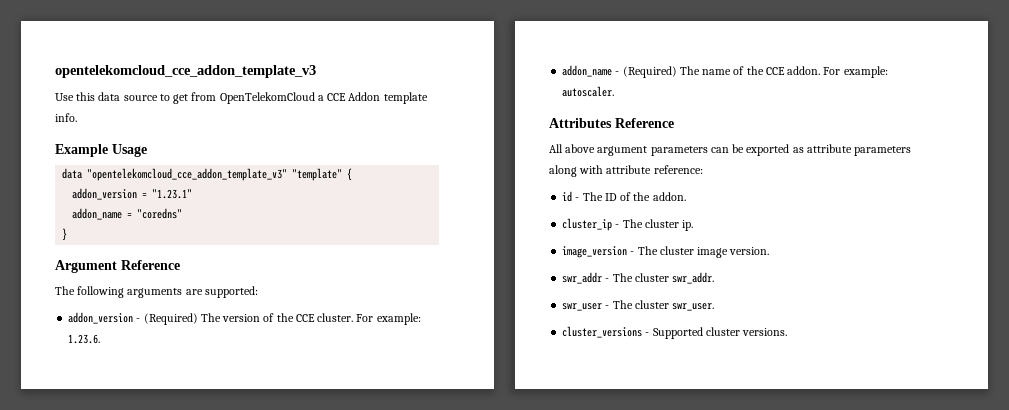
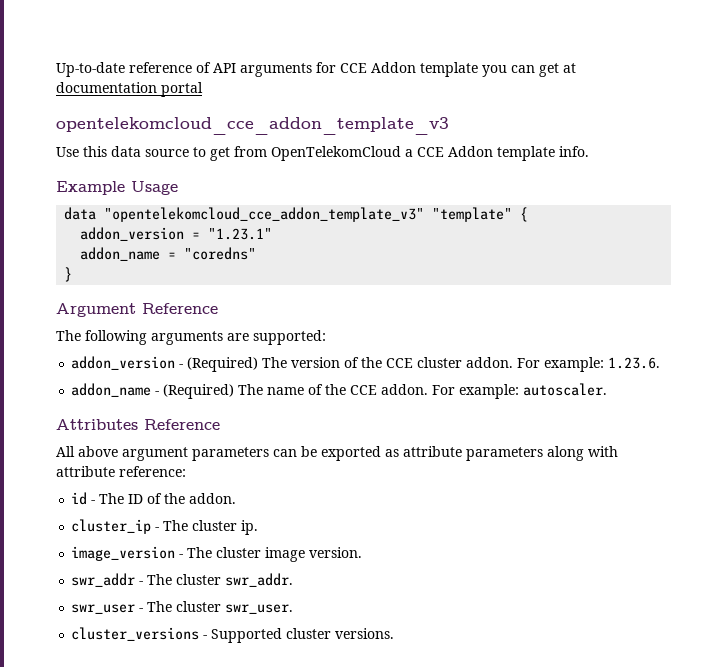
(55, 71) none -> [56,62,576,77] [56,82,203,97] Up-to-date reference of API arguments for CCE Addon template you can get at documentation portal //
[317,313,354,322] cluster. -> [417,357,514,368] cluster addon.

